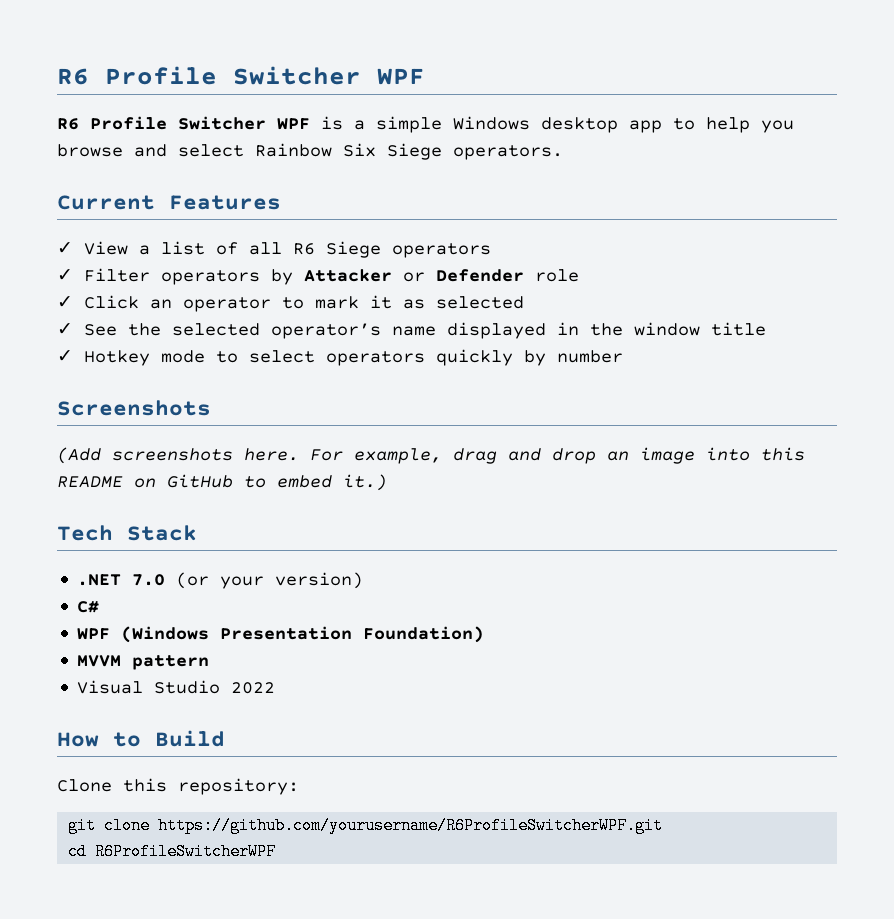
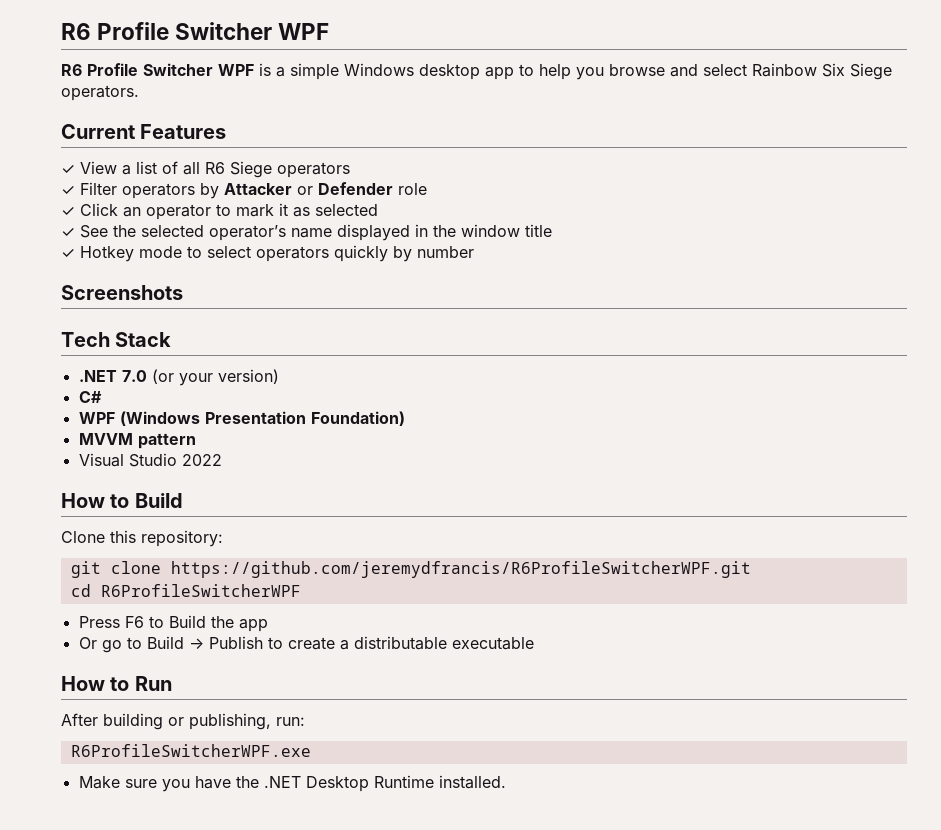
[57,447,805,464] [57,474,387,491] // (Add screenshots here. For example, drag and drop an image into this README on GitHub to embed it.) -> (183, 292) none
[158,817,664,834] https://github.com/yourusername/R6ProfileSwitcherWPF.git -> [170,561,751,578] https://github.com/jeremydfrancis/R6ProfileSwitcherWPF.git
(277, 851) none -> [78,615,268,632] [78,636,534,653] [61,676,172,691] [61,713,305,730] [70,744,311,757] [78,775,506,792] // Press F6 to Build the app // Or go to Build → Publish to create a distributable executable // How to Run // After building or publishing, run: // R6ProfileSwitcherWPF.exe // Make sure you have the .NET Desktop Runtime installed.

